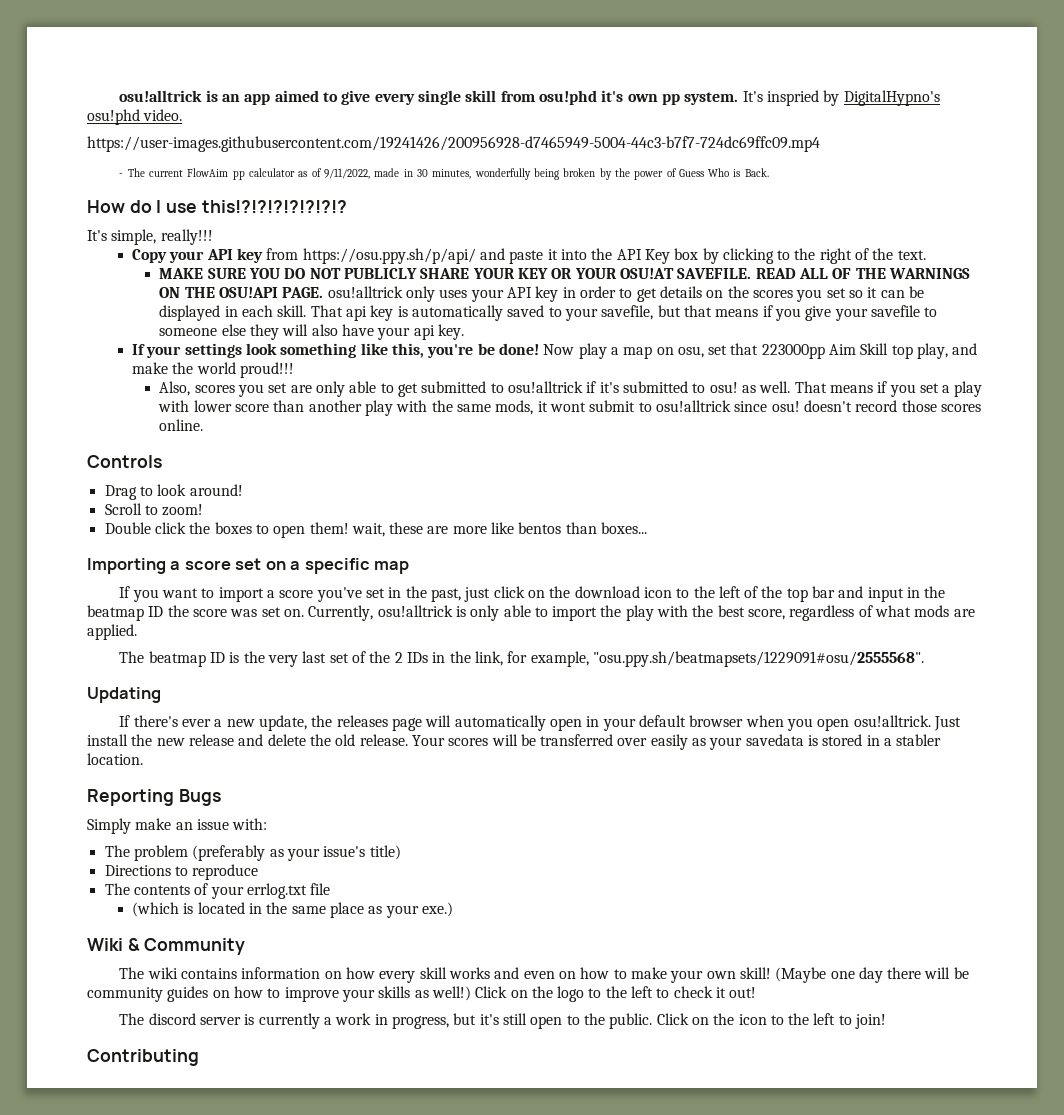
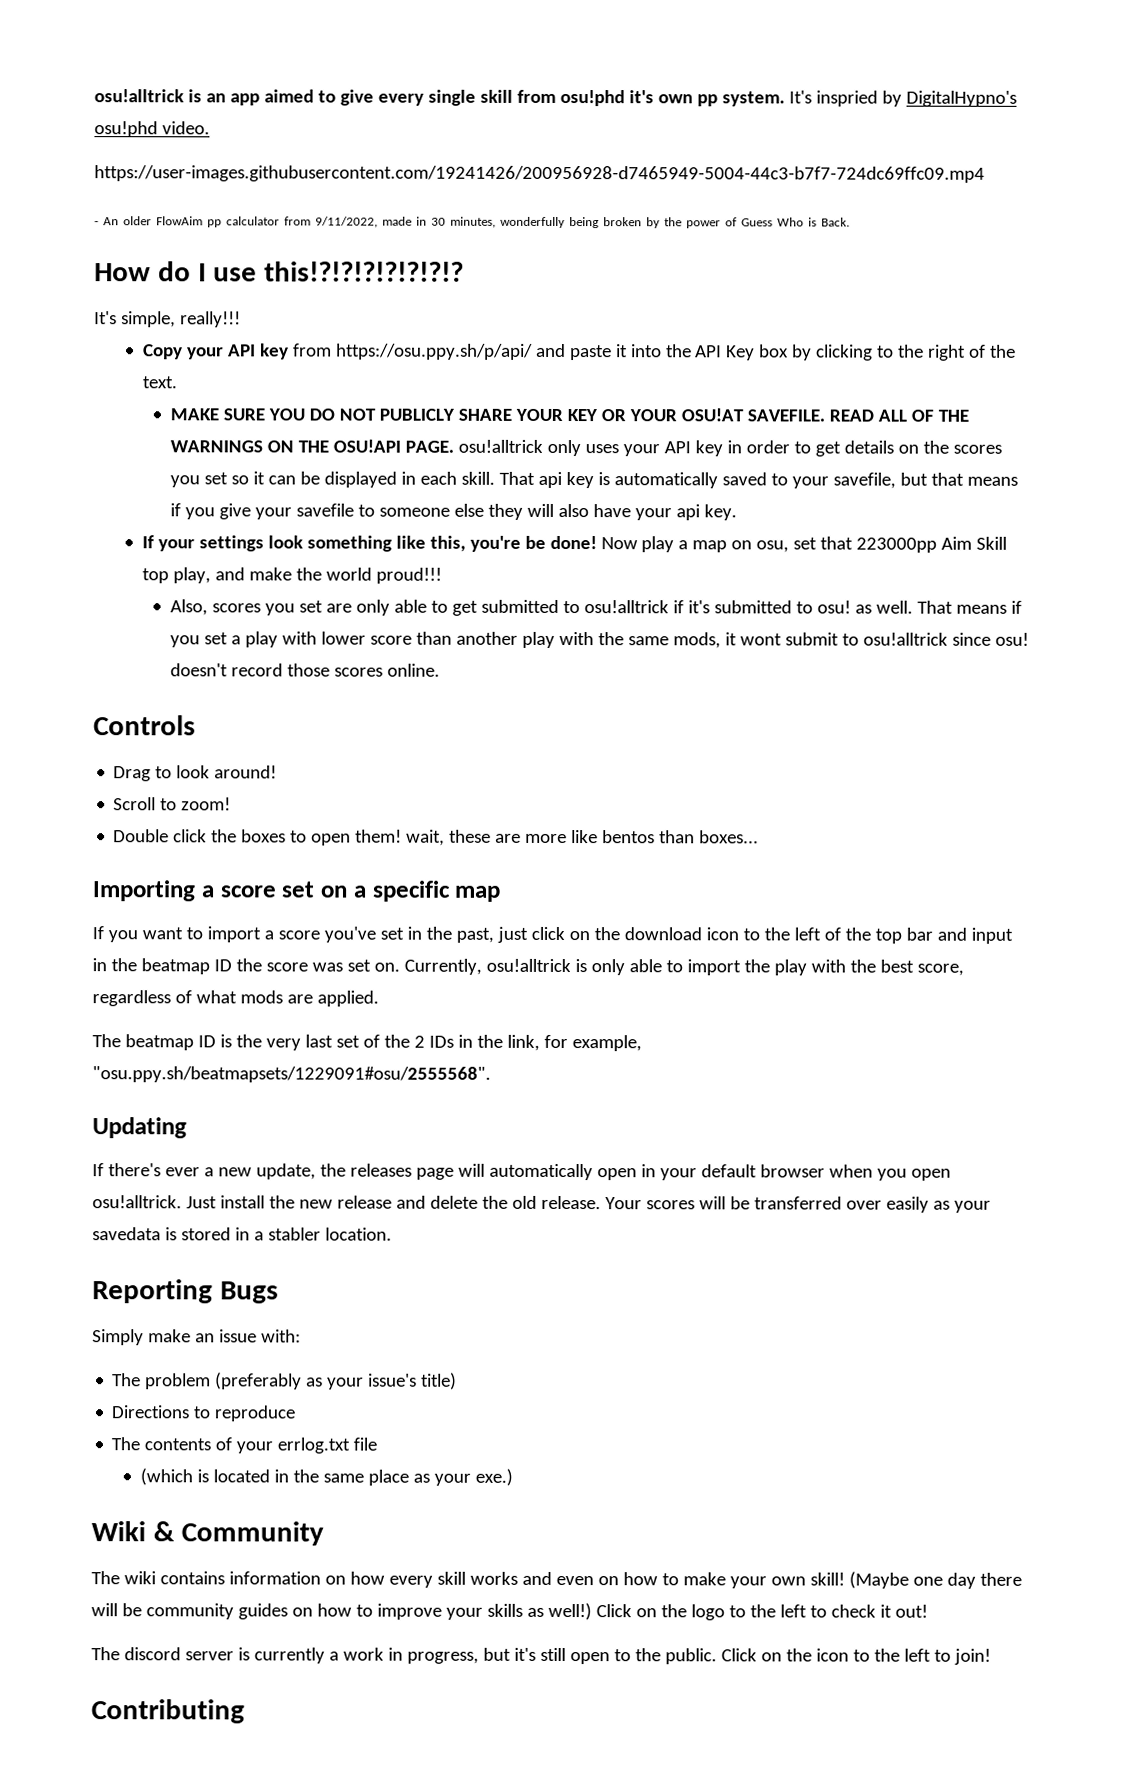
[127,168,184,177] The current -> [102,216,152,226] An older
[298,168,322,177] as of -> [283,216,311,226] from

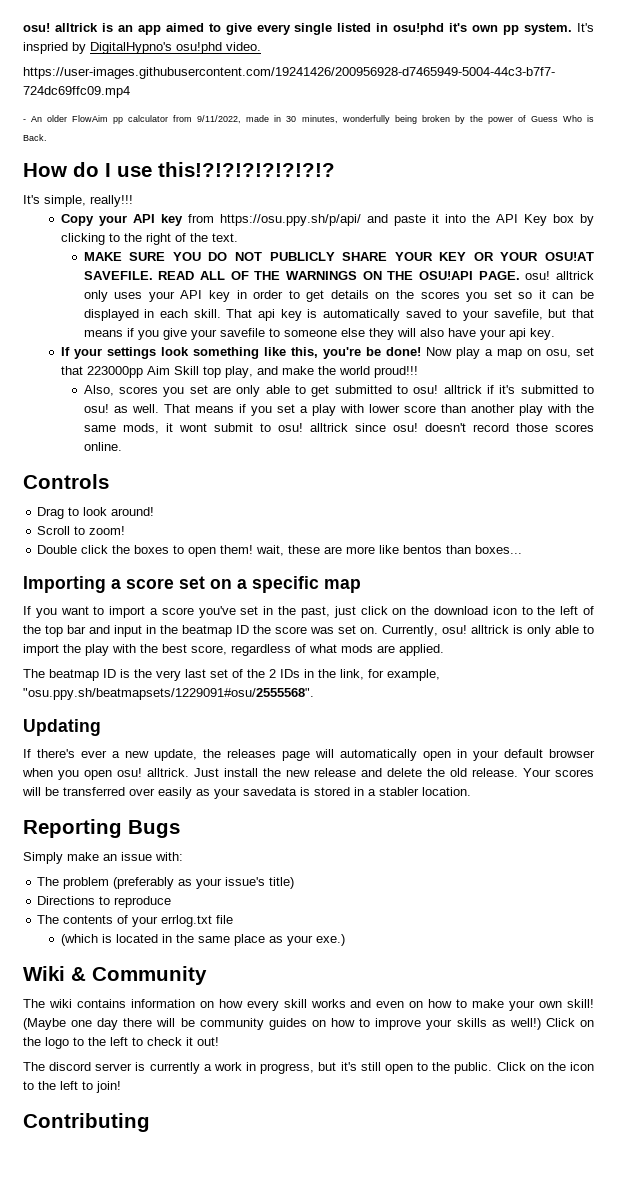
[94,89,184,103] osu!alltrick -> [23,23,98,32] osu! alltrick
[479,89,556,103] skill from -> [337,23,389,32] listed in
[457,439,543,453] osu!alltrick -> [525,271,594,280] osu! alltrick
[583,600,669,614] osu!alltrick -> [413,385,482,394] osu! alltrick
[862,632,948,646] osu!alltrick -> [277,423,348,432] osu! alltrick
[485,958,571,973] osu!alltrick -> [442,625,509,634] osu! alltrick
[92,1195,182,1209] osu!alltrick. -> [117,768,189,777] osu! alltrick.

